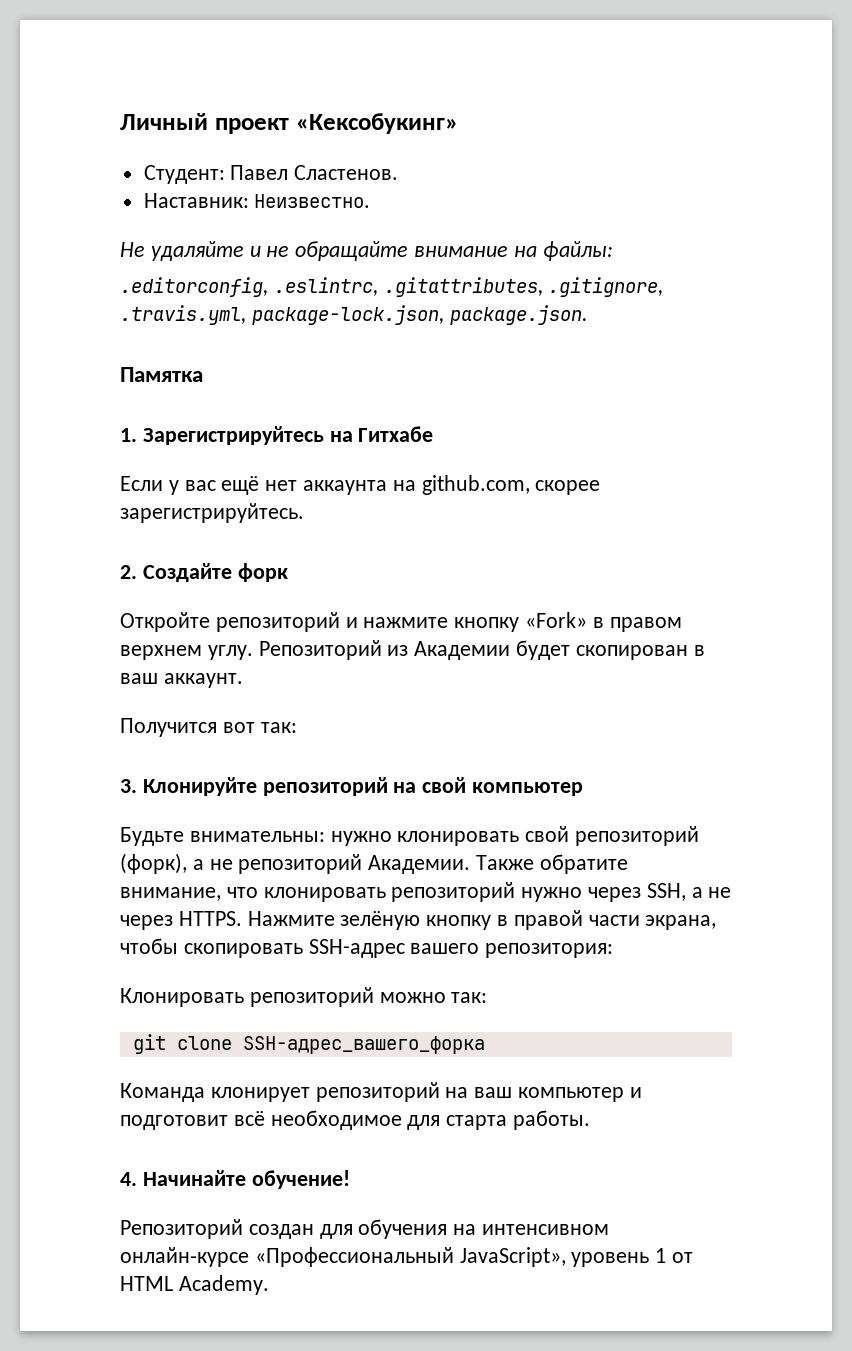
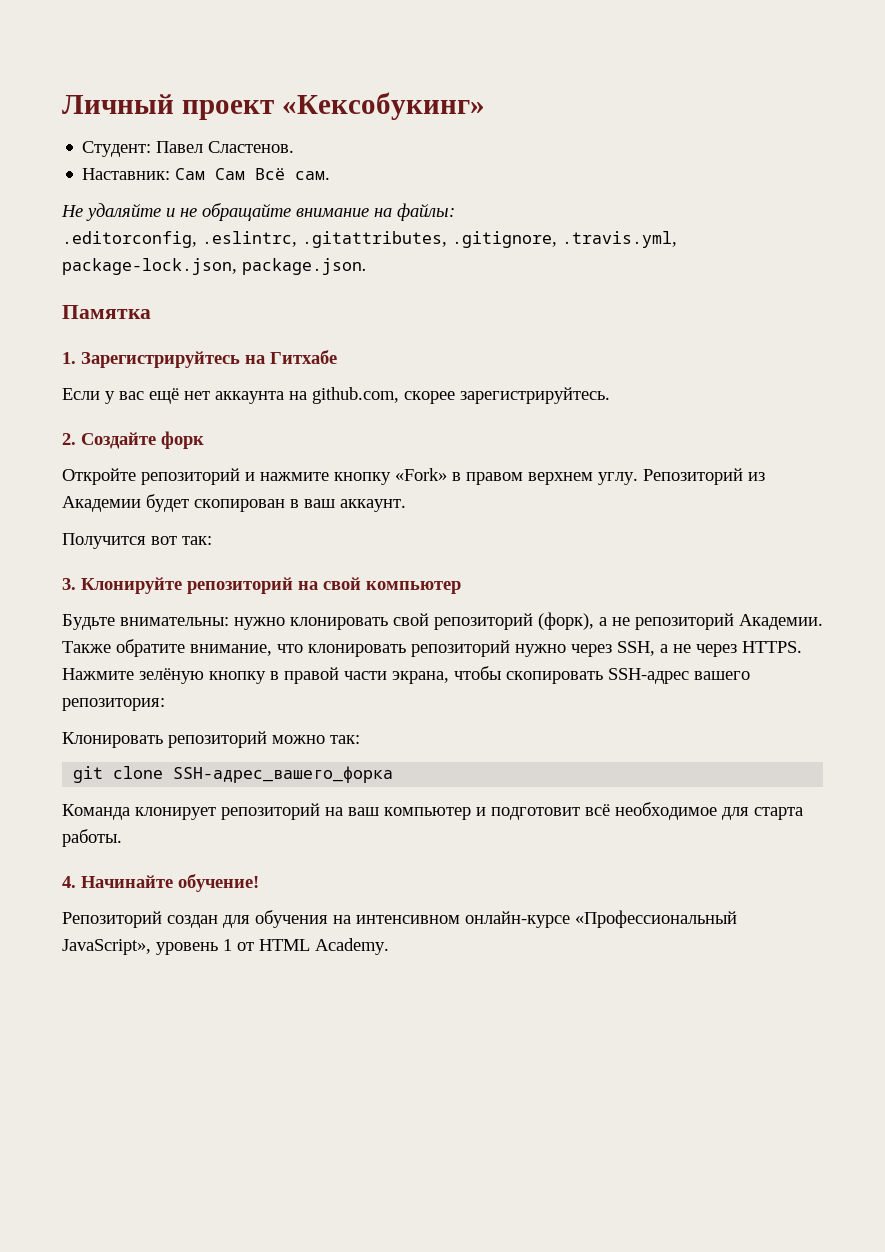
[254,194,371,208] Неизвестно. -> [175,168,331,180] Сам Сам Всё сам.

